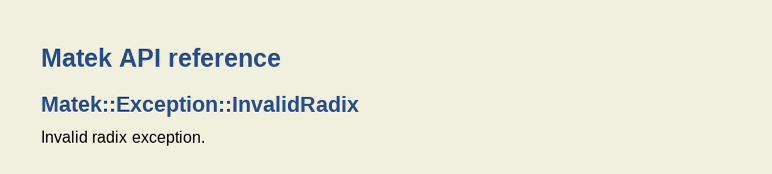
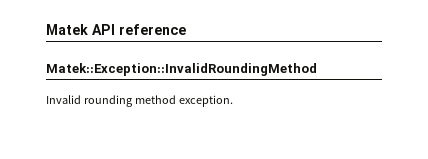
[40,95,359,117] Matek::Exception::InvalidRadix -> [46,63,317,76] Matek::Exception::InvalidRoundingMethod
[91,130,128,143] radix -> [83,95,176,107] rounding method

